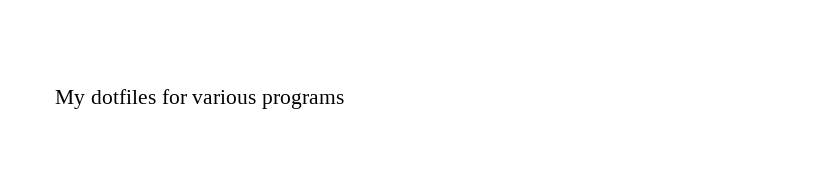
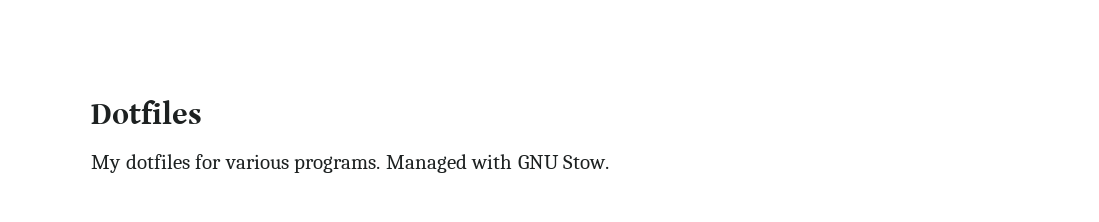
(55, 99) none -> [91,100,202,124] Dotfiles //
[262,93,345,109] programs -> [294,154,610,173] programs. Managed with GNU Stow.

